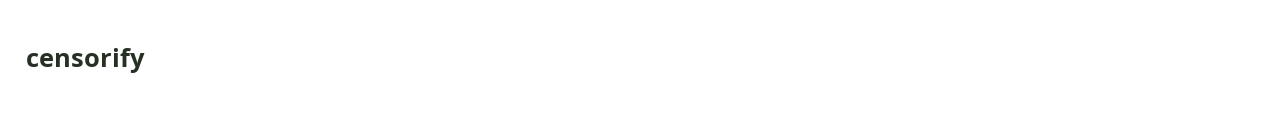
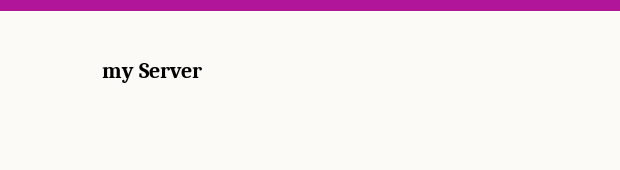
[26,48,145,73] censorify -> [102,63,202,83] my Server

